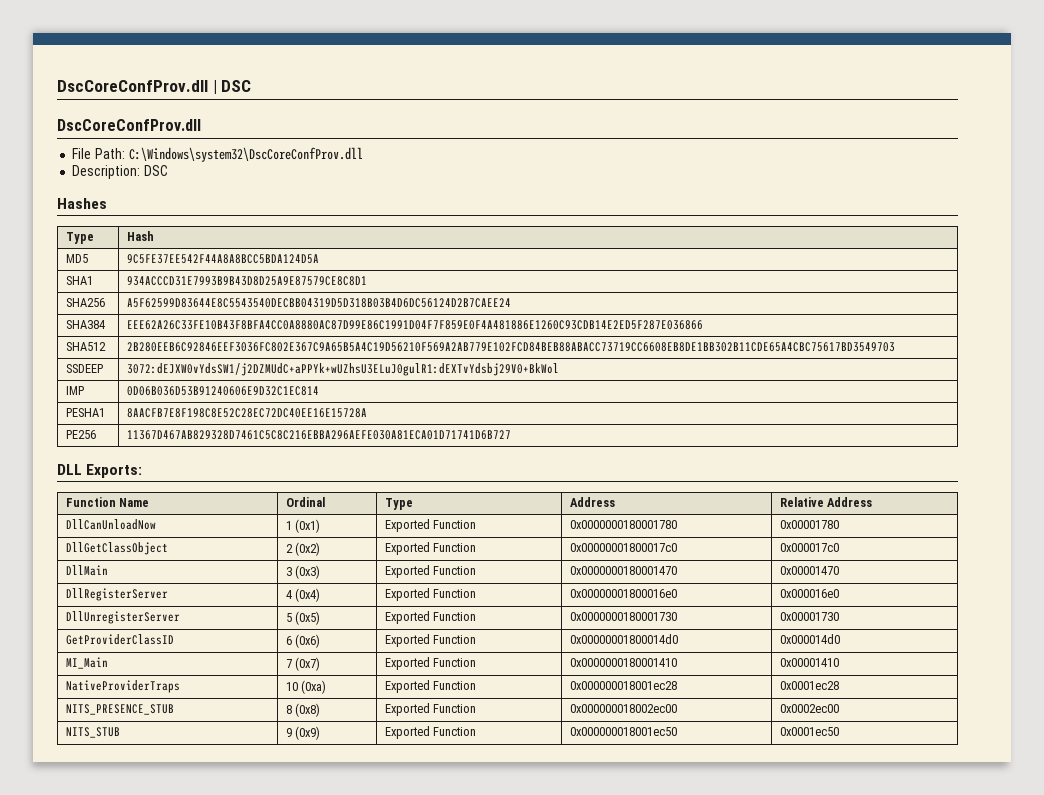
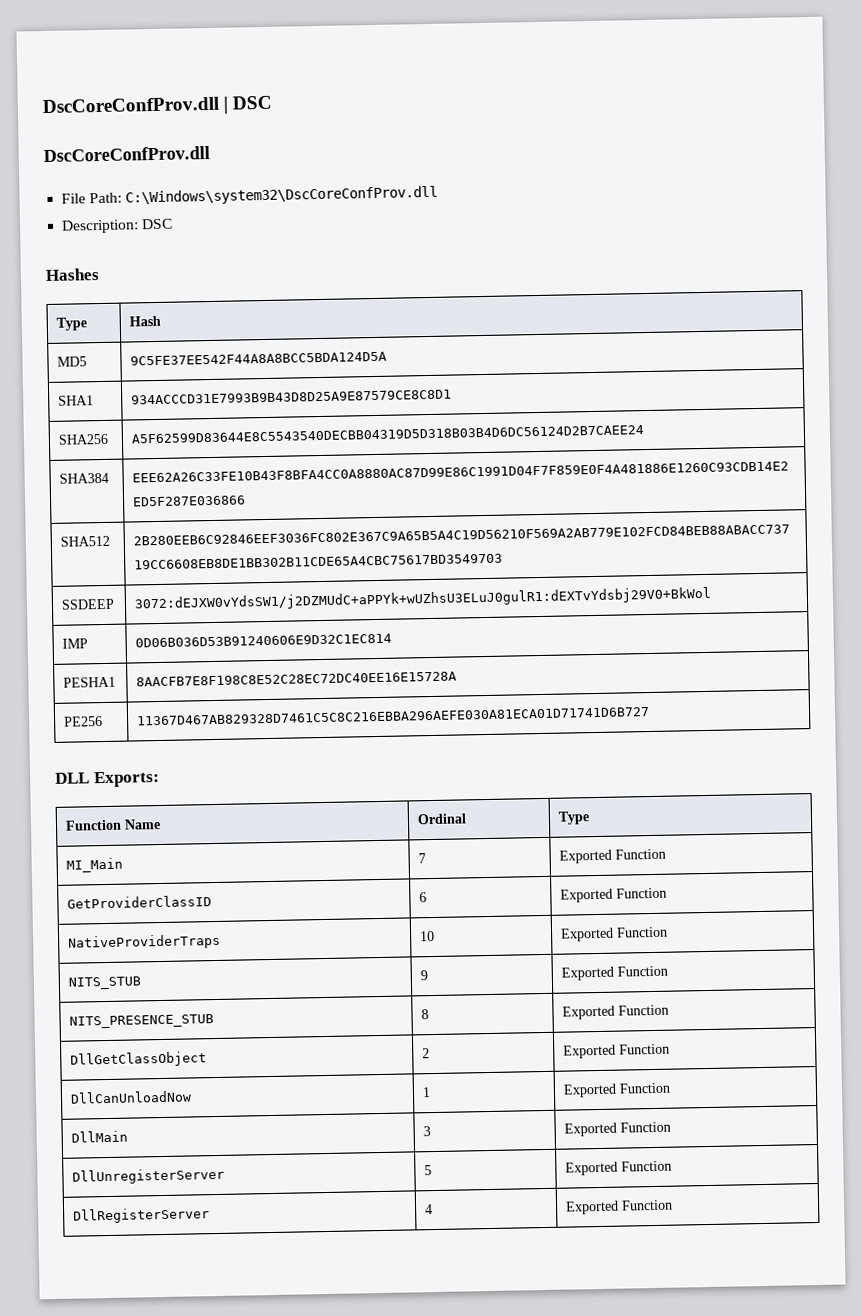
[569,497,615,507] [779,497,873,507] | Address | Relative Address -> [66,857,124,873] [418,853,427,864] [559,848,667,864] [67,895,213,909] [419,892,428,903] [560,887,668,903] [68,933,222,951] [420,930,436,942] [560,926,669,942] [68,976,143,990] [420,970,429,981] [561,965,669,981] [69,1014,215,1029] [421,1009,430,1020] [562,1004,670,1020] [70,1051,208,1068] [422,1048,431,1059] [563,1043,671,1059] // MI_Main | 7 | Exported Function // GetProviderClassID | 6 | Exported Function // NativeProviderTraps | 10 | Exported Function // NITS_STUB | 9 | Exported Function // NITS_PRESENCE_STUB | 8 | Exported Function // DllGetClassObject | 2 | Exported Function
[295,519,321,533] [384,519,477,532] [569,520,677,529] [779,520,839,529] [65,542,168,555] [285,542,321,556] [384,542,477,555] [569,543,677,552] [779,543,839,552] (0x1) | Exported Function | 0x0000000180001780 | 0x00001780 // DllGetClassObject | 2 (0x2) | Exported Function | 0x00000001800017c0 | 0x000017c0 -> [563,1082,672,1098] | Exported Function
[295,565,321,579] [384,565,477,578] [569,566,677,575] [779,566,839,575] (0x3) | Exported Function | 0x0000000180001470 | 0x00001470 -> [564,1121,672,1137] [72,1167,226,1185] [424,1165,433,1176] [565,1160,673,1176] | Exported Function // DllUnregisterServer | 5 | Exported Function
[295,588,321,602] [384,588,477,601] [569,589,677,598] [779,589,839,598] [65,611,180,624] [285,611,321,625] [384,611,477,624] [569,612,677,621] [779,612,839,621] [65,634,174,645] [285,634,321,648] [384,634,477,647] [569,634,678,644] [779,634,840,644] [65,657,108,669] [285,657,321,671] [384,657,477,670] [569,658,677,667] [779,658,839,667] [65,680,180,693] [285,680,327,694] [384,680,477,693] [569,681,677,690] [779,681,839,690] [65,704,174,715] [285,703,321,717] [384,703,477,716] [569,704,677,713] [779,704,839,713] [65,727,120,738] [285,726,321,740] [384,726,477,739] [569,727,677,736] [779,727,839,736] (0x4) | Exported Function | 0x00000001800016e0 | 0x000016e0 // DllUnregisterServer | 5 (0x5) | Exported Function | 0x0000000180001730 | 0x00001730 // GetProviderClassID | 6 (0x6) | Exported Function | 0x00000001800014d0 | 0x000014d0 // MI_Main | 7 (0x7) | Exported Function | 0x0000000180001410 | 0x00001410 // NativeProviderTraps | 10 (0xa) | Exported Function | 0x000000018001ec28 | 0x0001ec28 // NITS_PRESENCE_STUB | 8 (0x8) | Exported Function | 0x000000018002ec00 | 0x0002ec00 // NITS_STUB | 9 (0x9) | Exported Function | 0x000000018001ec50 | 0x0001ec50 -> [565,1199,674,1215] | Exported Function

